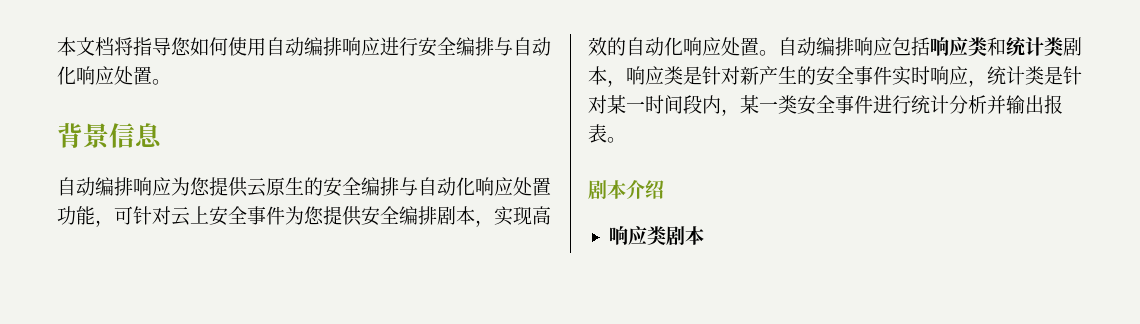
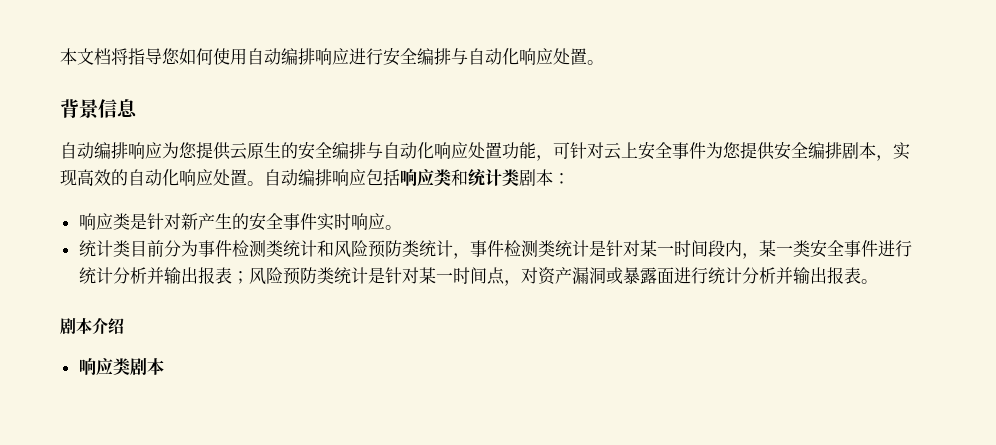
[607,80,626,87] ， -> [553,173,570,184] ： //
[968,66,1044,87] ，统计类 -> [384,225,402,230] [78,240,589,259] 。 // 统计类目前分为事件检测类统计和风险预防类统计，事件检测类统计
(607, 133) none -> [231,267,861,286] ；风险预防类统计是针对某一时间点，对资产漏洞或暴露面进行统计分析并输出报表

